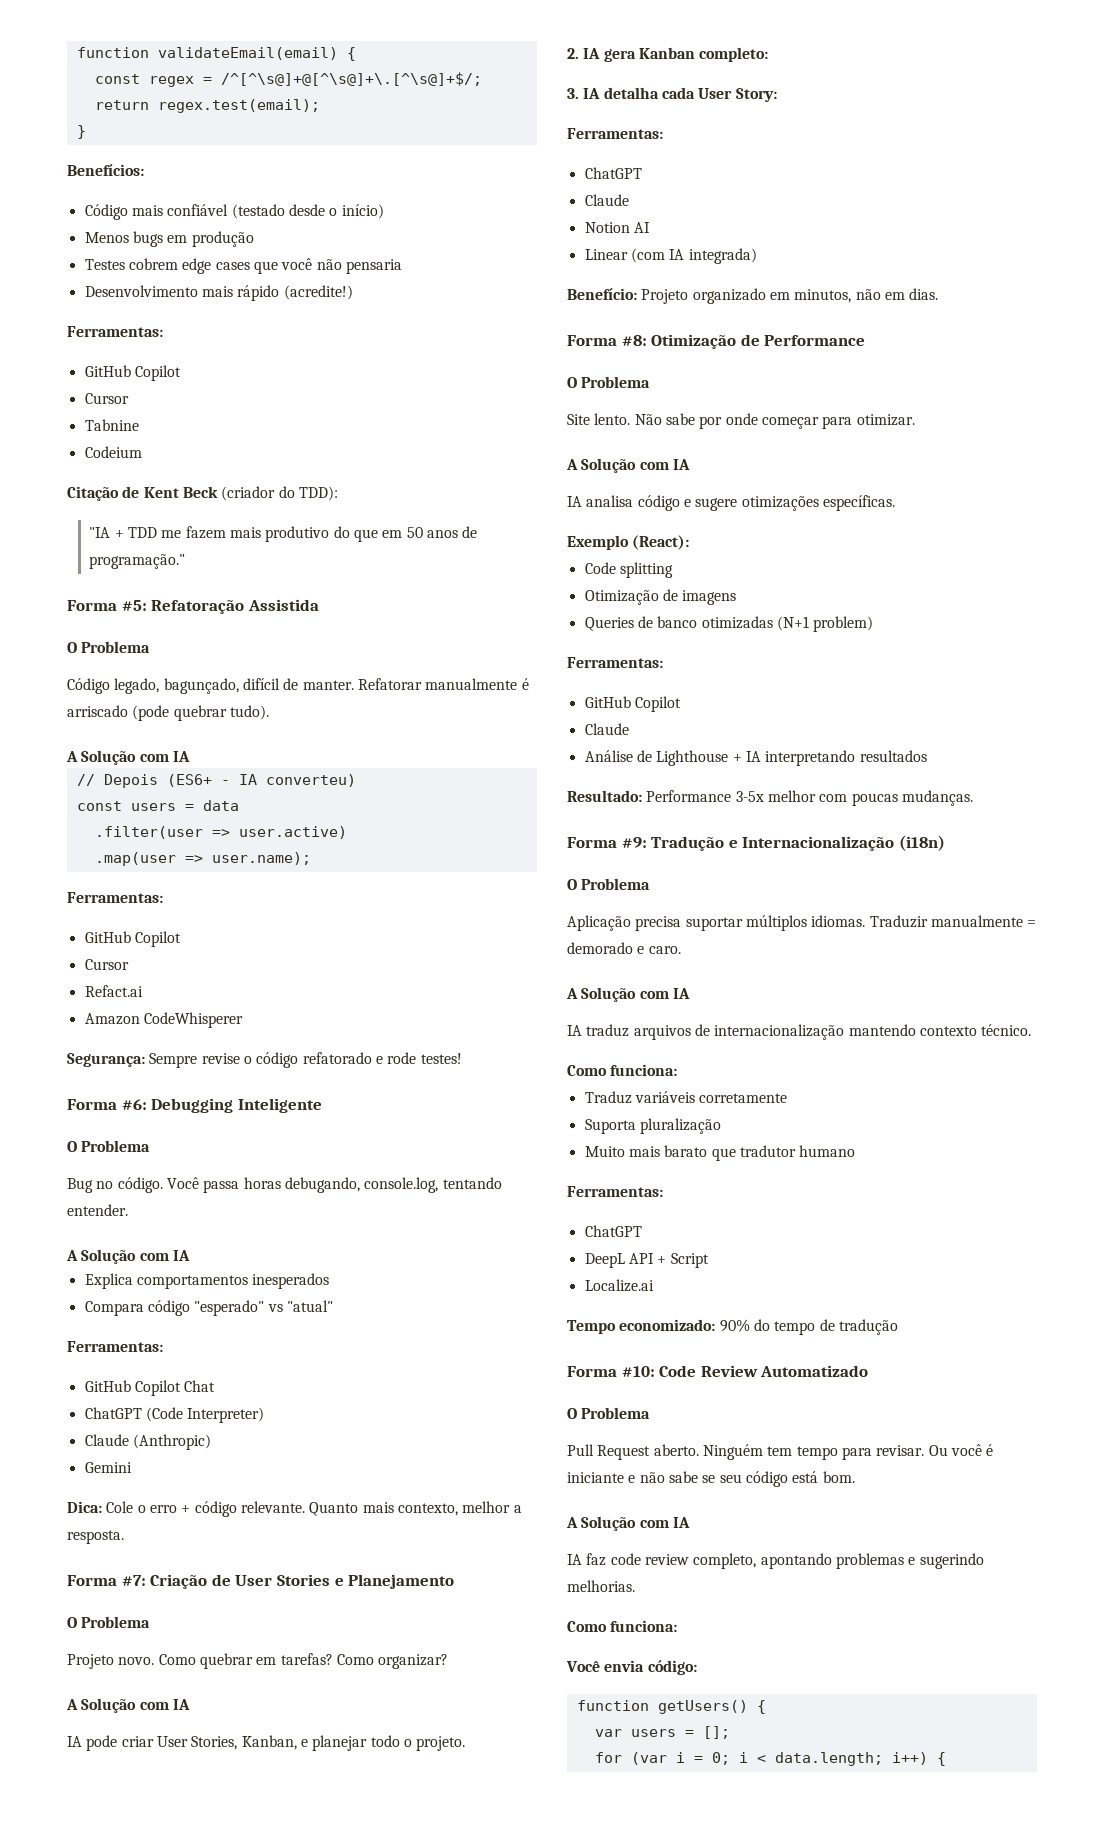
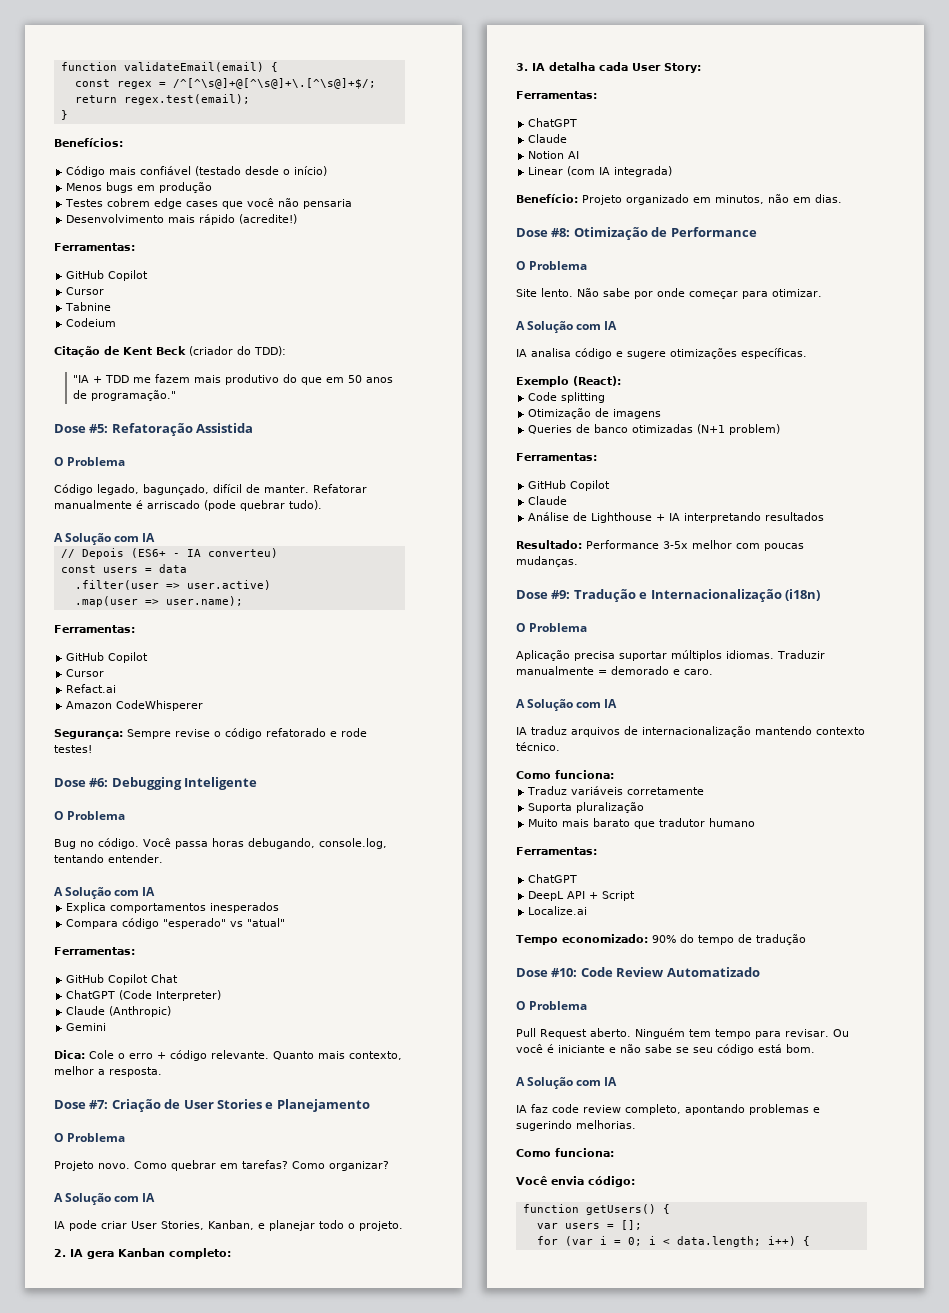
[67,600,117,611] Forma -> [54,424,86,433] Dose
[67,1099,117,1110] Forma -> [54,778,86,787] Dose
[67,1575,117,1586] Forma -> [54,1100,86,1109] Dose
[567,335,617,346] Forma -> [516,228,548,237] Dose
[567,837,617,848] Forma -> [516,590,548,599] Dose
[567,1366,617,1377] Forma -> [516,968,548,977] Dose

